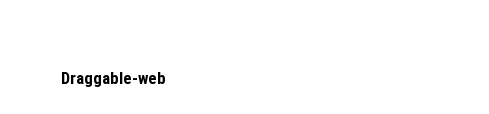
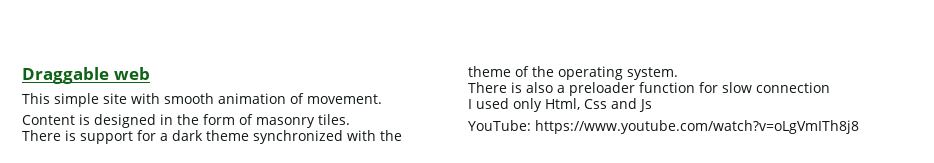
[61,72,166,87] Draggable-web -> [22,67,150,84] [22,93,382,107] [22,114,350,128] [22,130,402,144] [468,66,678,80] [468,82,830,96] [468,98,652,112] [468,120,859,134] Draggable web // This simple site with smooth animation of movement. // Сontent is designed in the form of masonry tiles. // There is support for a dark theme synchronized with the theme of the operating system. // There is also a preloader function for slow connection // I used only Html, Css and Js // YouTube: https://www.youtube.com/watch?v=oLgVmITh8j8

